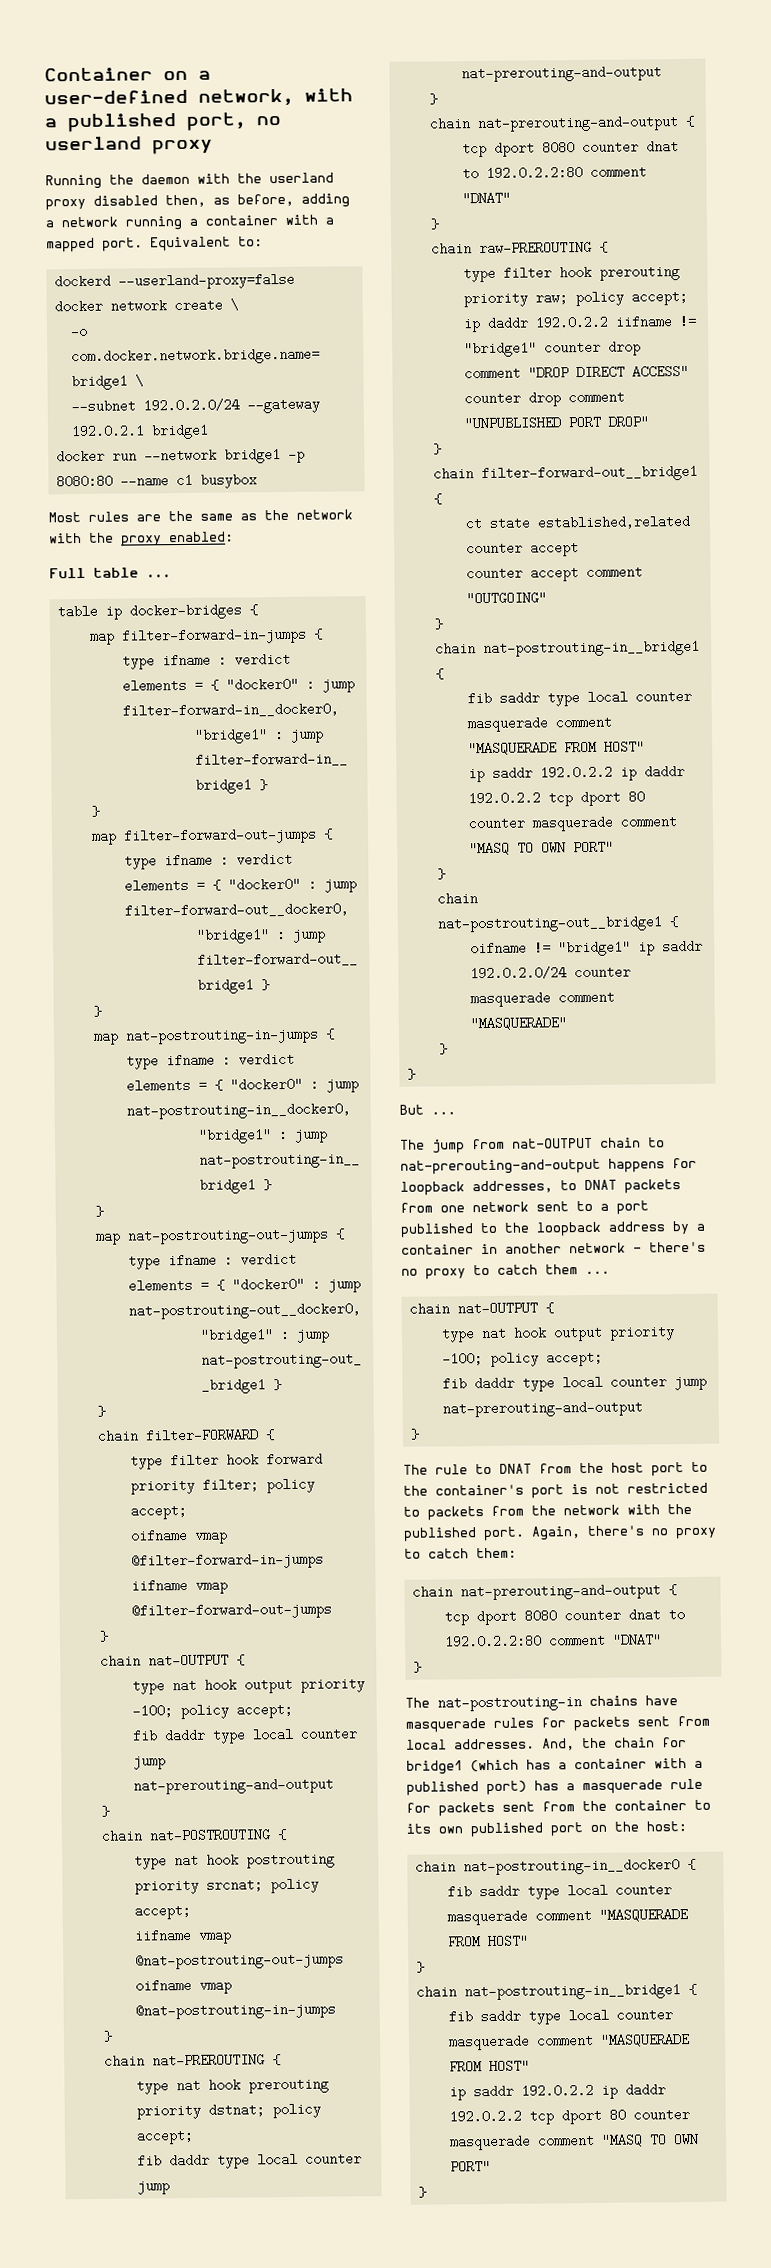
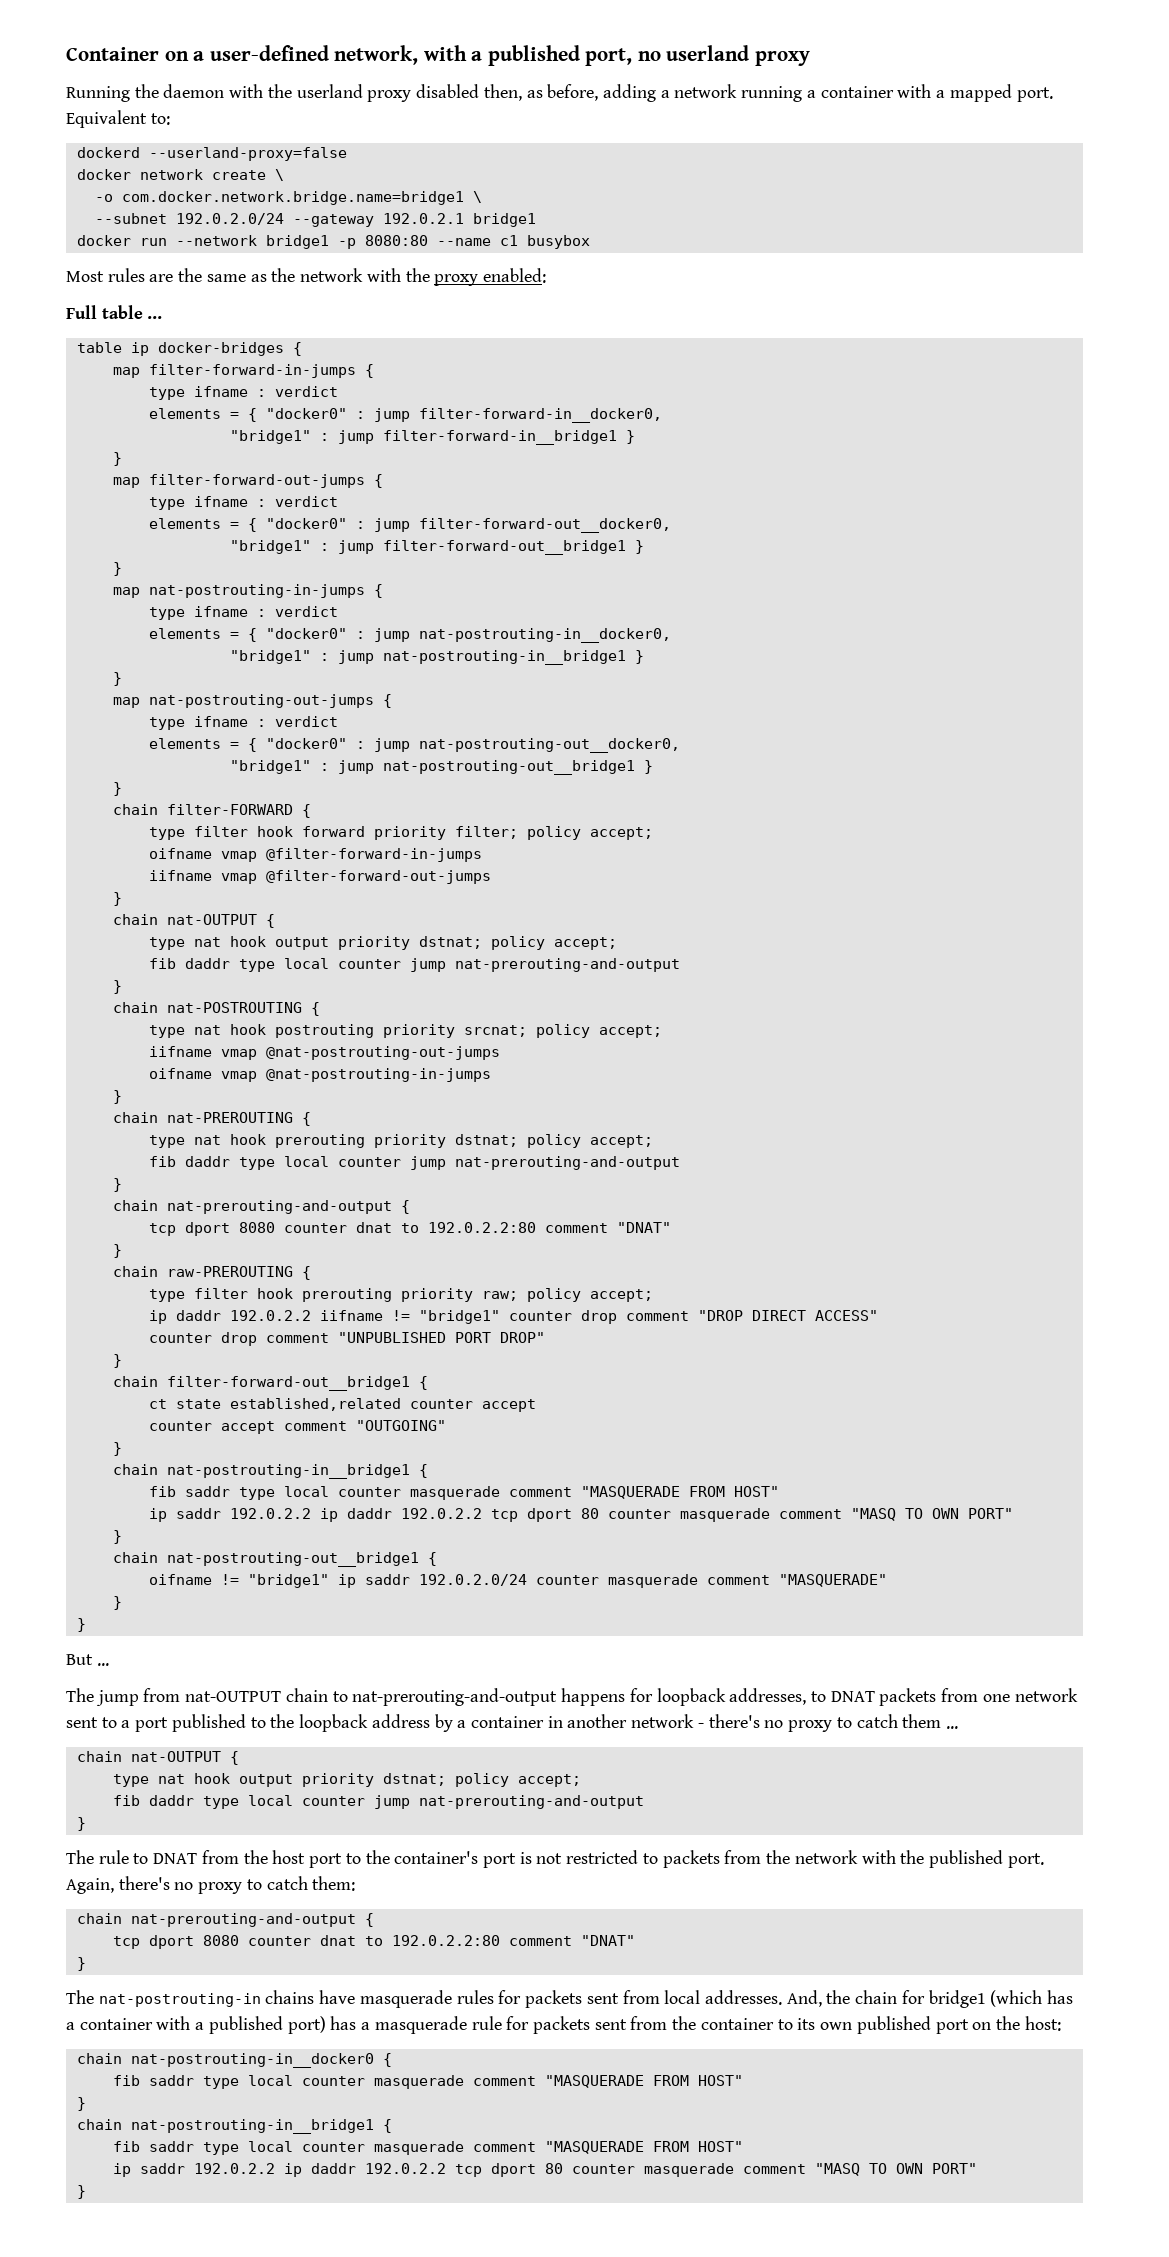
[131,1704,173,1718] -100; -> [418,936,482,949] dstnat;
[441,1352,483,1366] -100; -> [382,1773,446,1786] dstnat;

